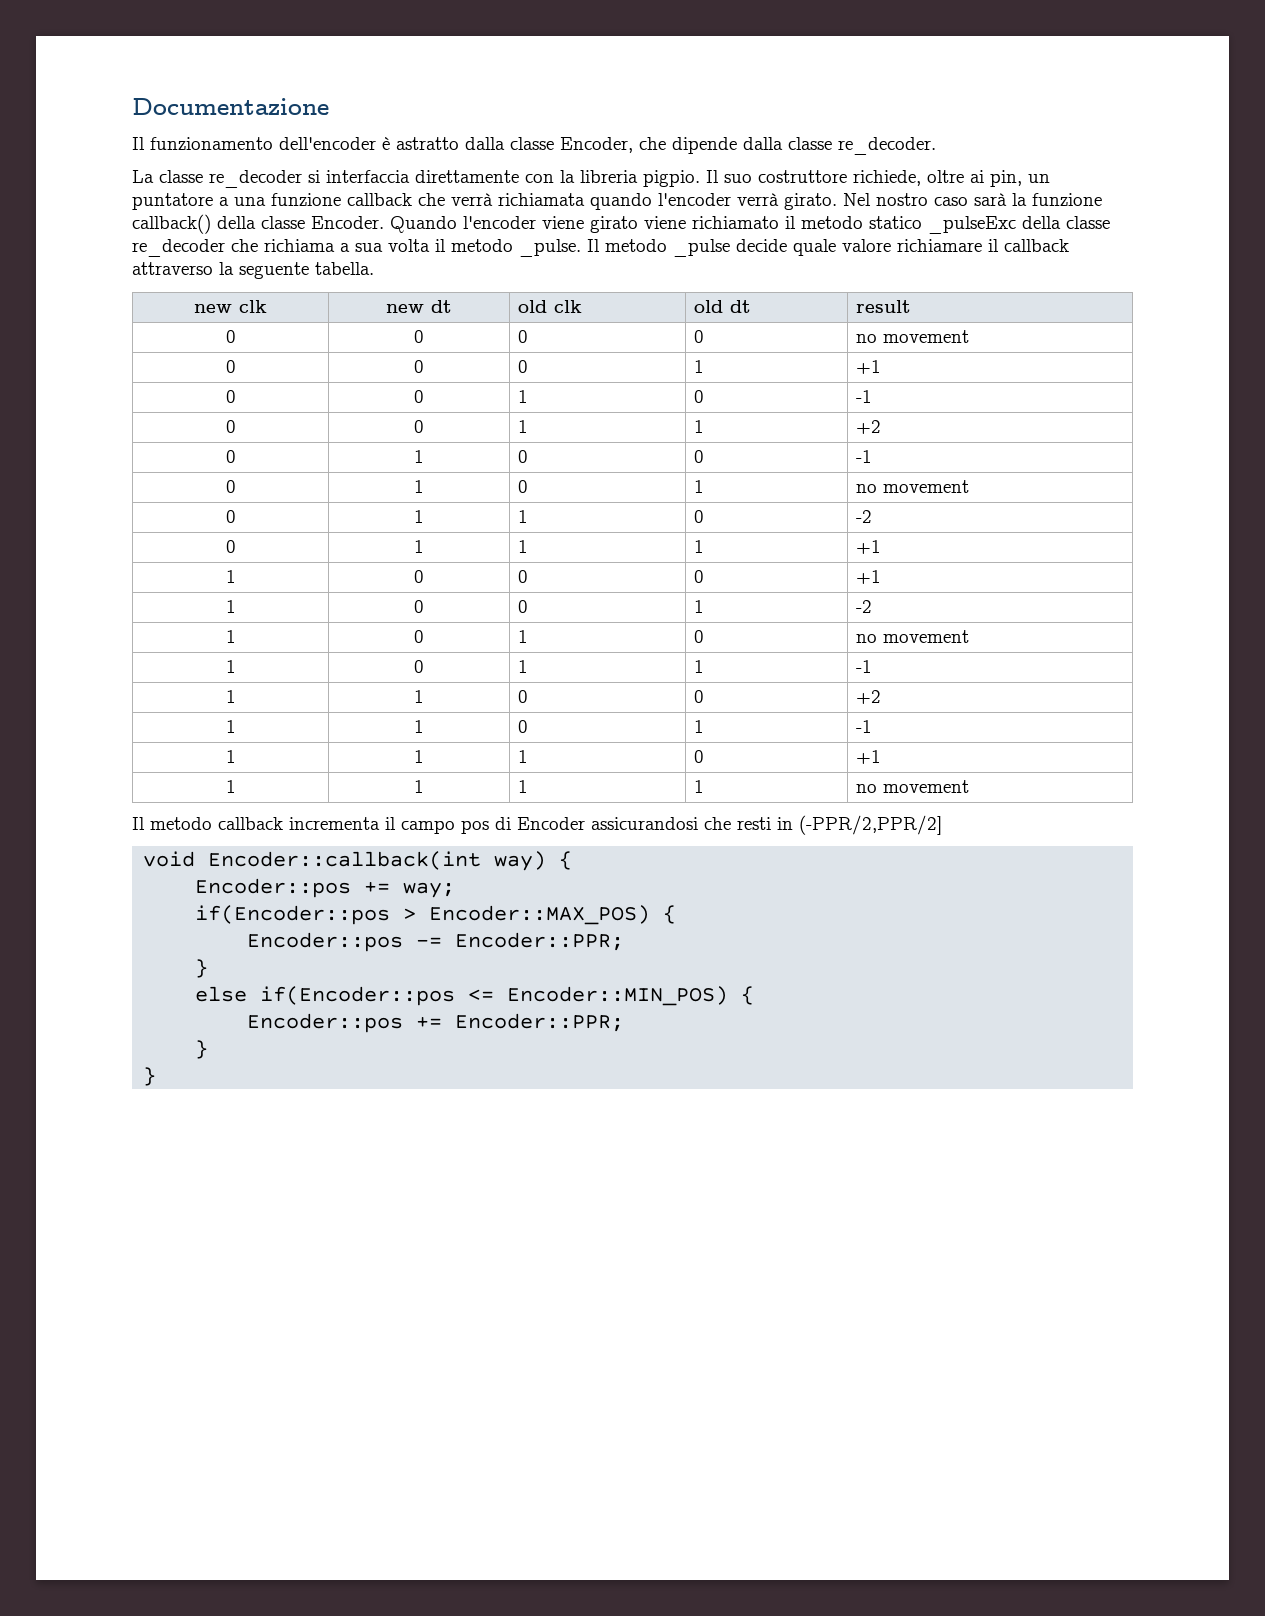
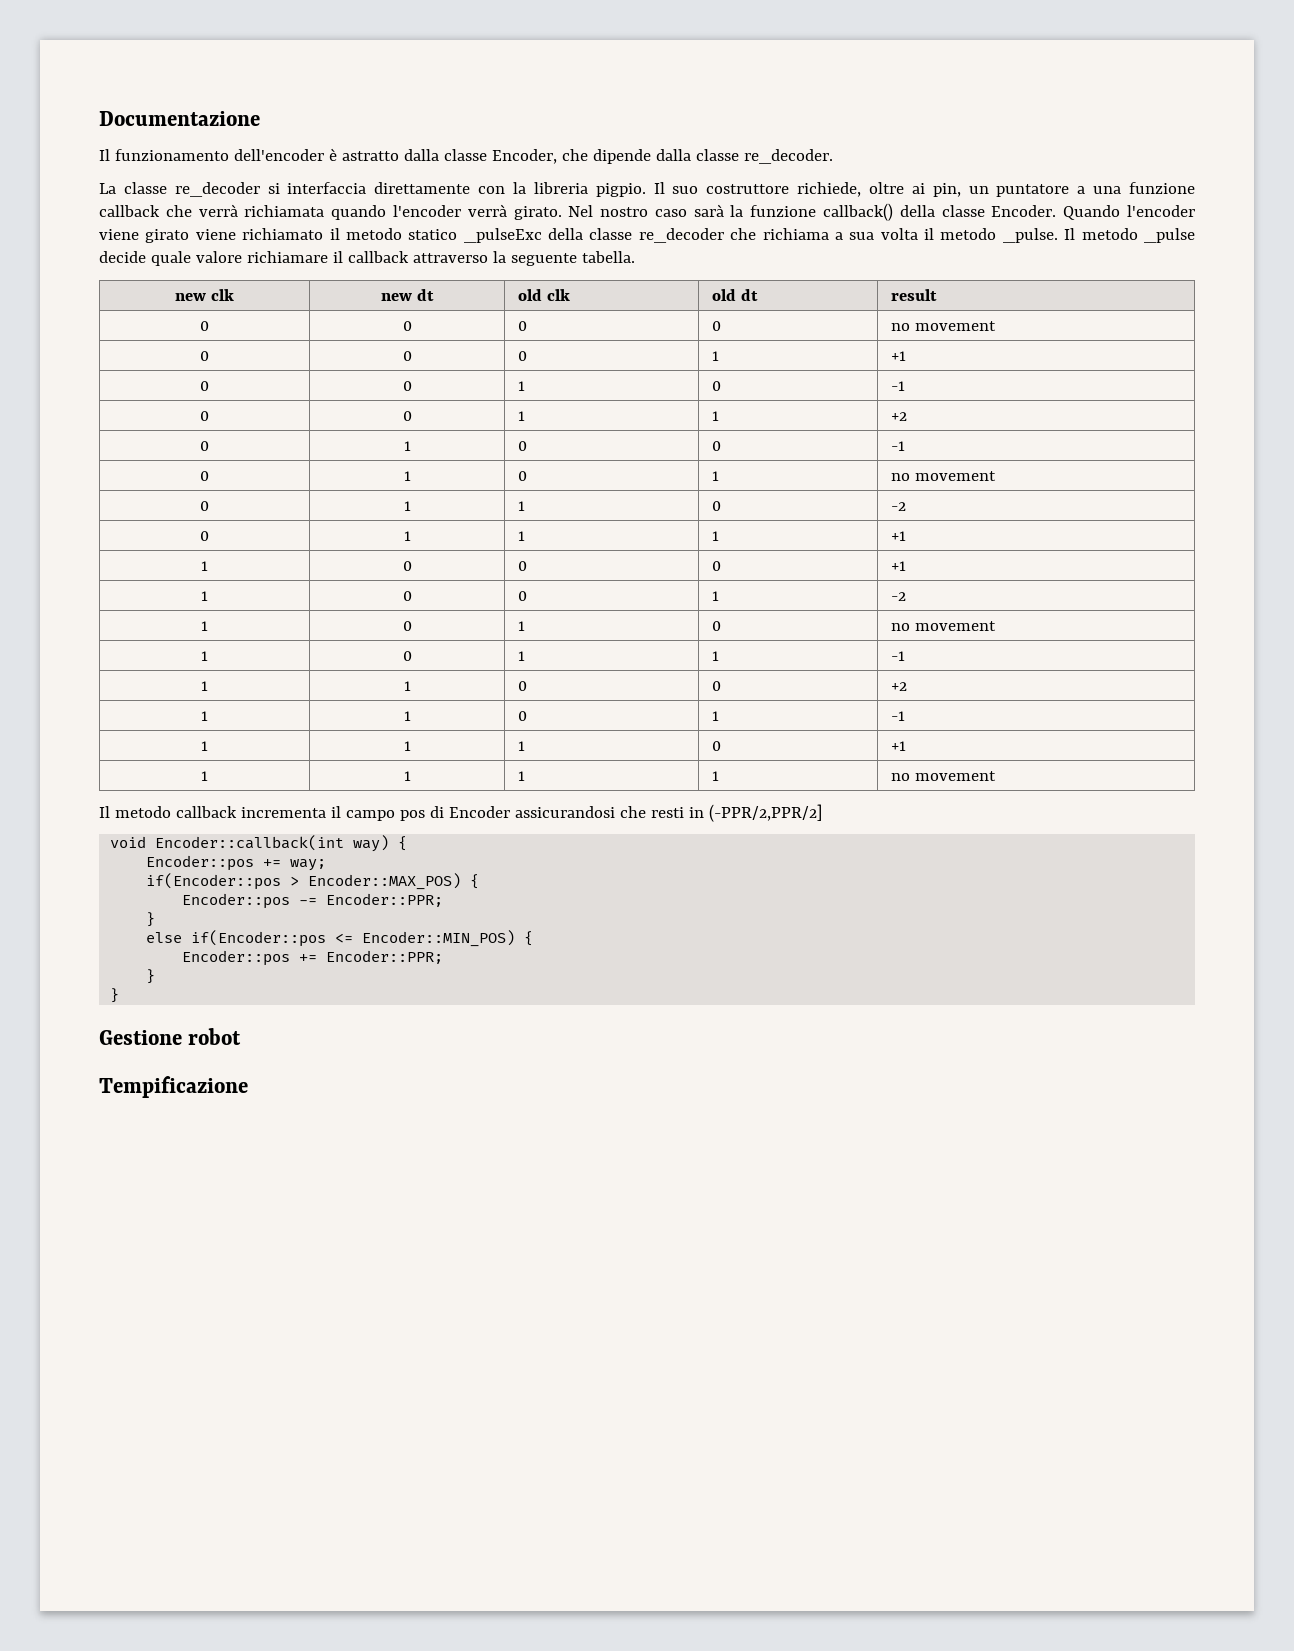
(157, 1076) none -> [99,1028,242,1045] [99,1076,248,1098] // Gestione robot // Tempificazione

